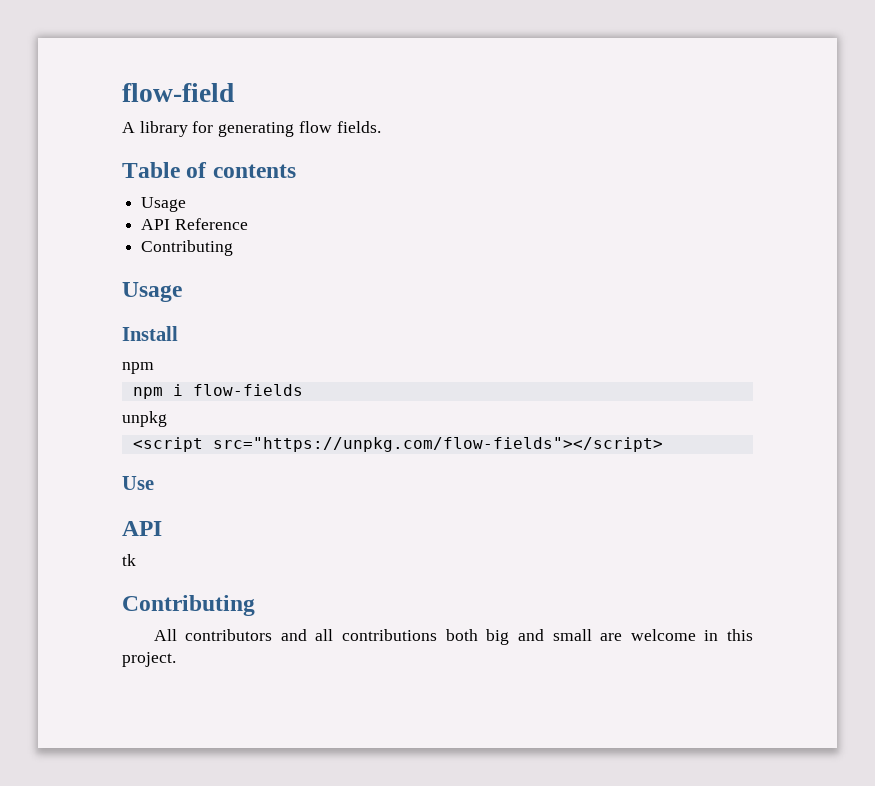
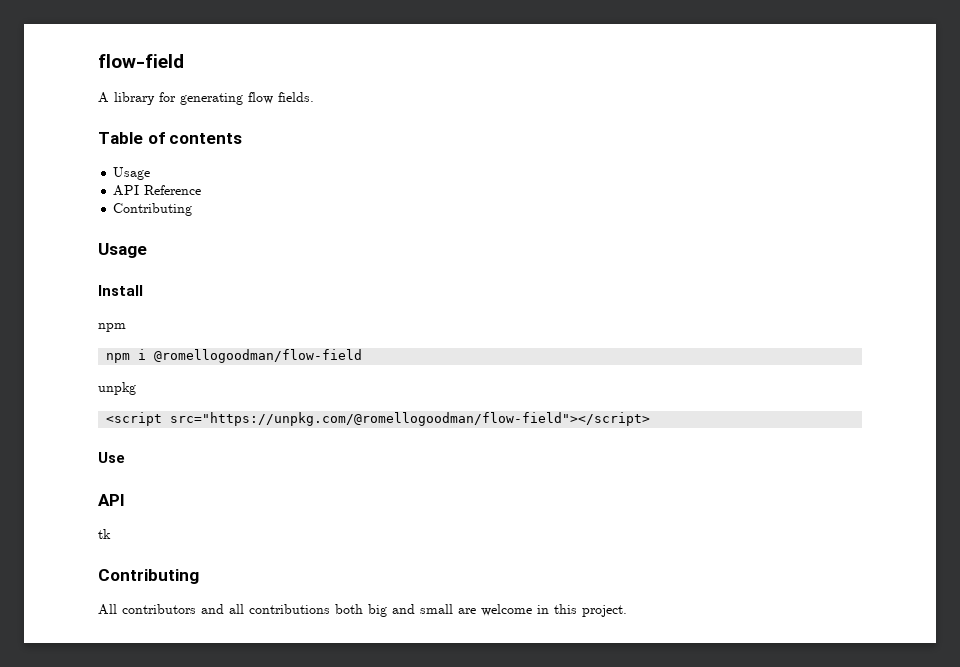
[192,384,303,396] flow-fields -> [154,349,363,363] @romellogoodman/flow-field
[212,437,663,452] src="https://unpkg.com/flow-fields"></script> -> [170,412,651,426] src="https://unpkg.com/@romellogoodman/flow-field"></script>

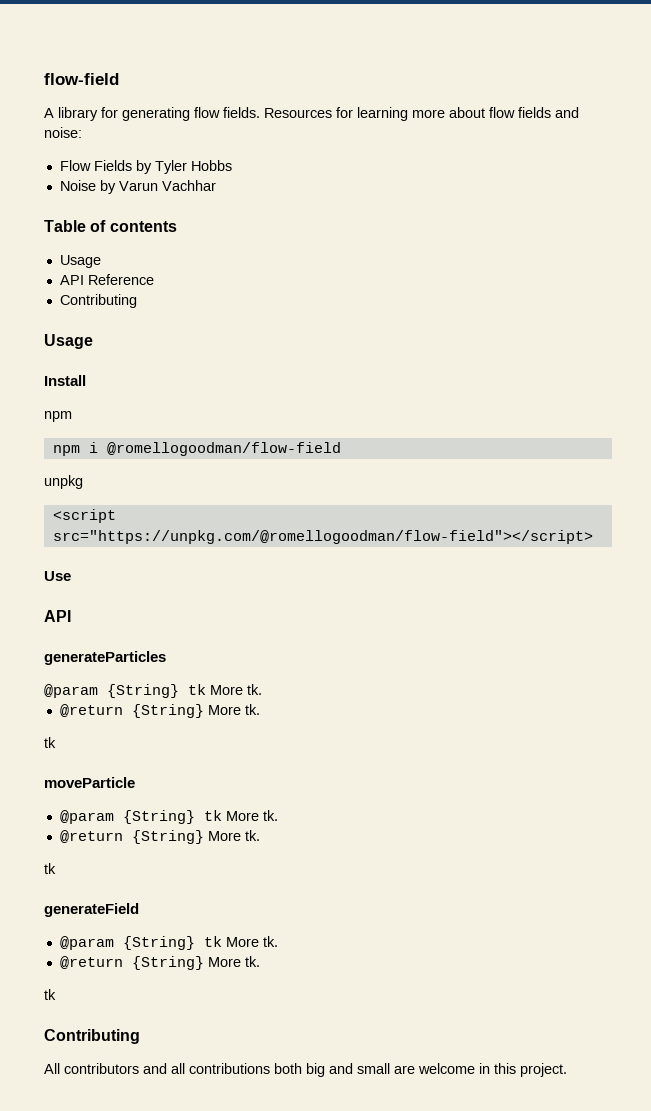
(314, 97) none -> [264,107,579,121] [44,127,82,138] [59,160,232,174] [59,180,216,194] Resources for learning more about flow fields and noise: // Flow Fields by Tyler Hobbs // Noise by Varun Vachhar
(125, 500) none -> [44,651,166,665] [44,684,262,698] [59,704,260,718] [44,737,56,748] [44,777,135,788] [59,810,278,824] [59,830,260,844] [44,863,56,874] [44,903,139,917] [59,936,278,950] [59,956,260,970] // generateParticles // @param {String} tk More tk. // @return {String} More tk. // tk // moveParticle // @param {String} tk More tk. // @return {String} More tk. // tk // generateField // @param {String} tk More tk. // @return {String} More tk.

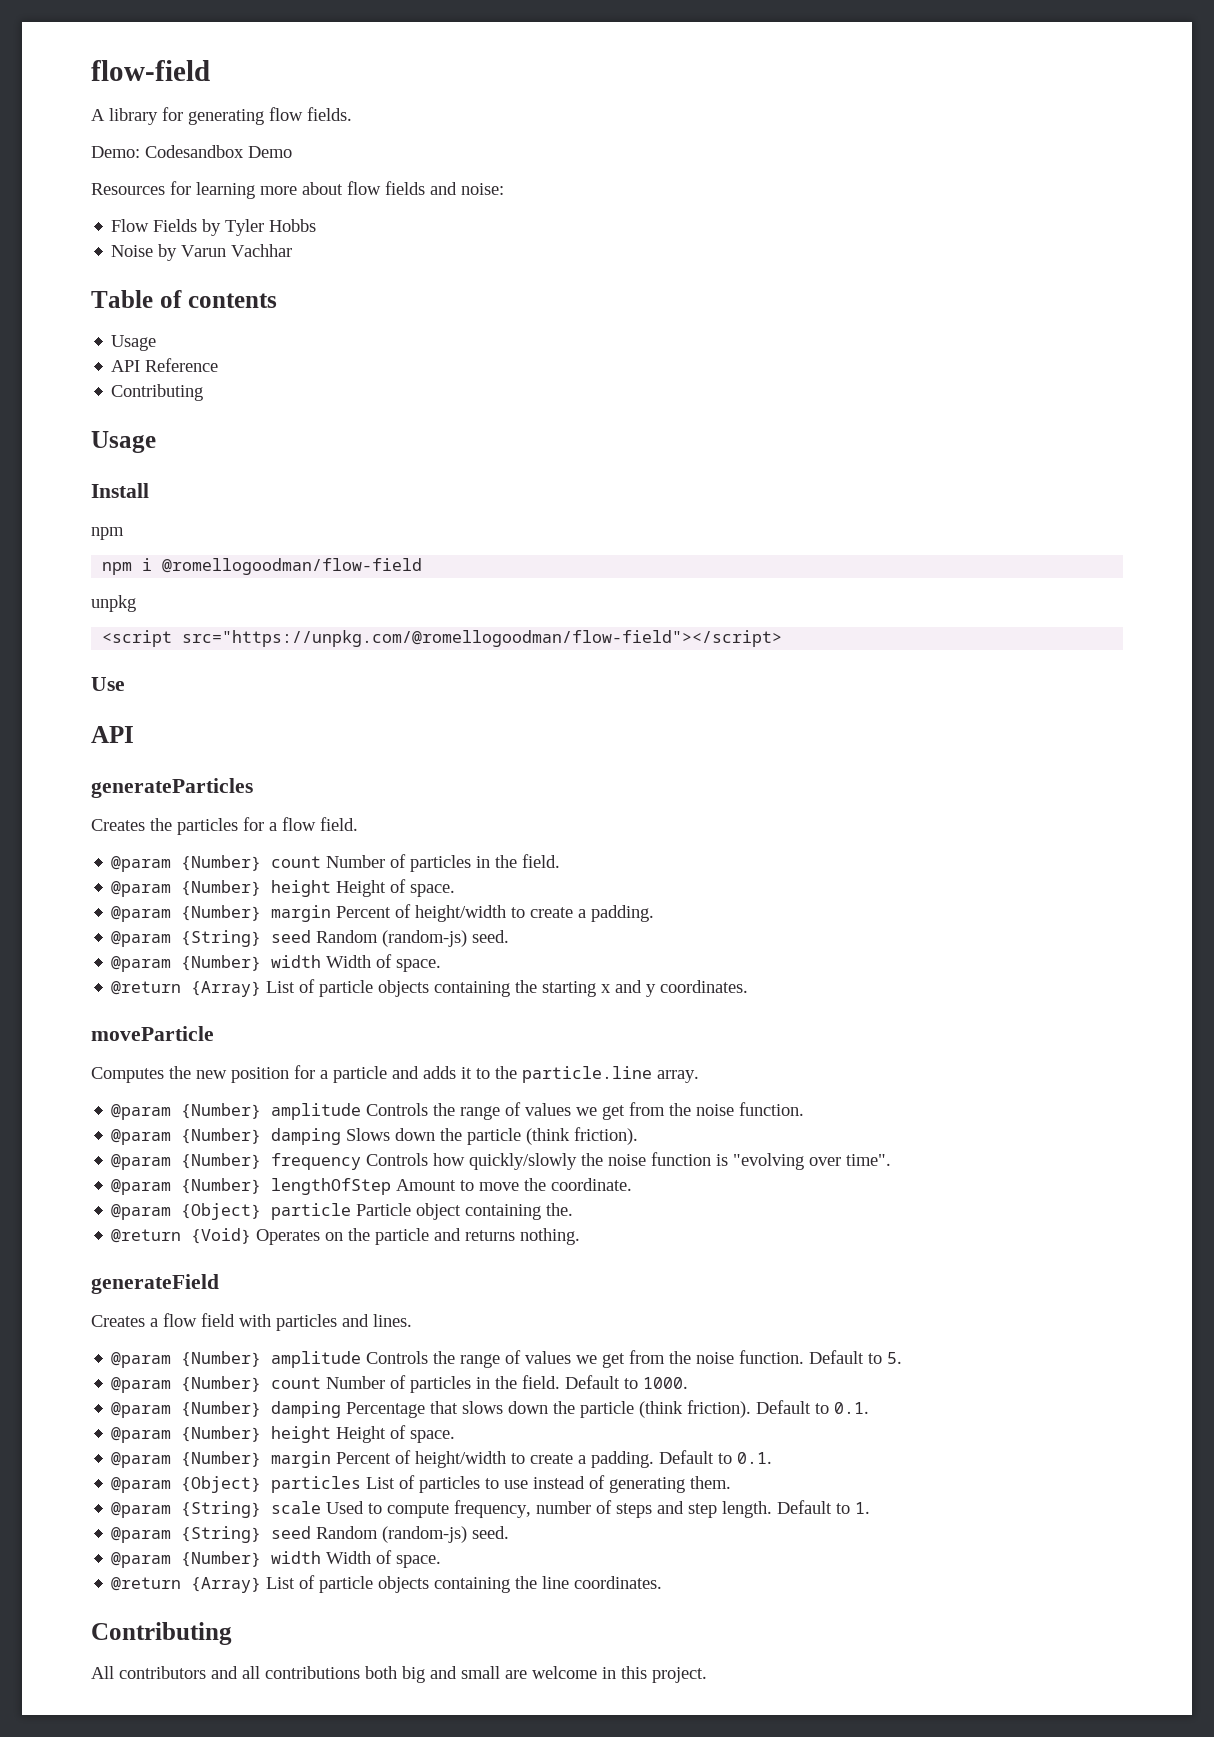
(260, 112) none -> [91,145,292,158] // Demo: Codesandbox Demo //
[44,684,262,698] [59,704,260,718] [44,737,56,748] [44,777,135,788] [59,810,278,824] [59,830,260,844] [44,863,56,874] [44,903,139,917] [59,936,278,950] [59,956,260,970] [44,989,56,1000] @param {String} tk More tk. // @return {String} More tk. // tk // moveParticle // @param {String} tk More tk. // @return {String} More tk. // tk // generateField // @param {String} tk More tk. // @return {String} More tk. // tk -> [91,817,358,835] [111,854,561,872] [111,879,456,897] [111,904,655,922] [111,930,510,947] [111,954,442,972] [111,979,749,997] [91,1026,214,1041] [91,1065,699,1083] [111,1102,805,1120] [111,1127,639,1145] [111,1152,892,1170] [111,1178,633,1195] [111,1203,574,1220] [111,1228,581,1245] [91,1274,219,1294] [91,1313,412,1331] [111,1350,903,1368] [111,1375,689,1393] [111,1400,870,1418] [111,1425,456,1443] [111,1450,773,1468] [111,1475,732,1493] [111,1500,871,1518] [111,1526,510,1543] [111,1550,442,1568] [111,1575,663,1593] Creates the particles for a flow field. // @param {Number} count Number of particles in the field. // @param {Number} height Height of space. // @param {Number} margin Percent of height/width to create a padding. // @param {String} seed Random (random-js) seed. // @param {Number} width Width of space. // @return {Array} List of particle objects containing the starting x and y coordinates. // moveParticle // Computes the new position for a particle and adds it to the particle.line array. // @param {Number} amplitude Controls the range of values we get from the noise function. // @param {Number} damping Slows down the particle (think friction). // @param {Number} frequency Controls how quickly/slowly the noise function is "evolving over time". // @param {Number} lengthOfStep Amount to move the coordinate. // @param {Object} particle Particle object containing the. // @return {Void} Operates on the particle and returns nothing. // generateField // Creates a flow field with particles and lines. // @param {Number} amplitude Controls the range of values we get from the noise function. Default to 5. // @param {Number} count Number of particles in the field. Default to 1000. // @param {Number} damping Percentage that slows down the particle (think friction). Default to 0.1. // @param {Number} height Height of space. // @param {Number} margin Percent of height/width to create a padding. Default to 0.1. // @param {Object} particles List of particles to use instead of generating them. // @param {String} scale Used to compute frequency, number of steps and step length. Default to 1. // @param {String} seed Random (random-js) seed. // @param {Number} width Width of space. // @return {Array} List of particle objects containing the line coordinates.

